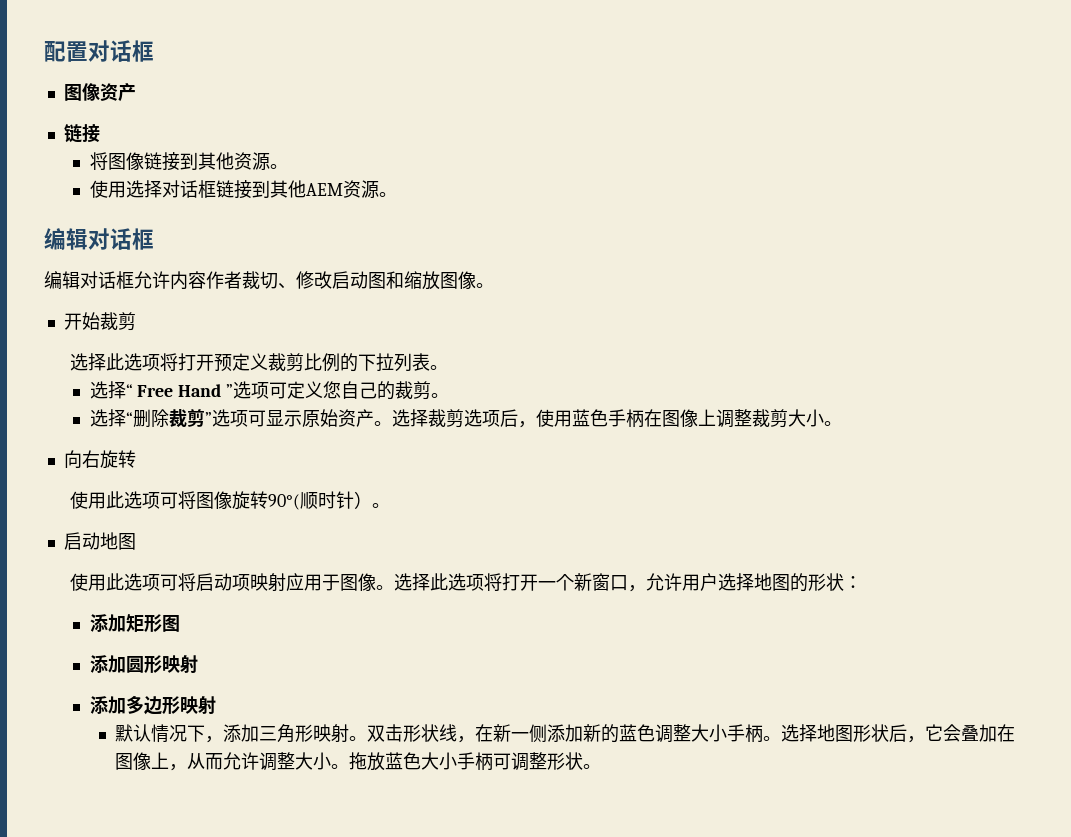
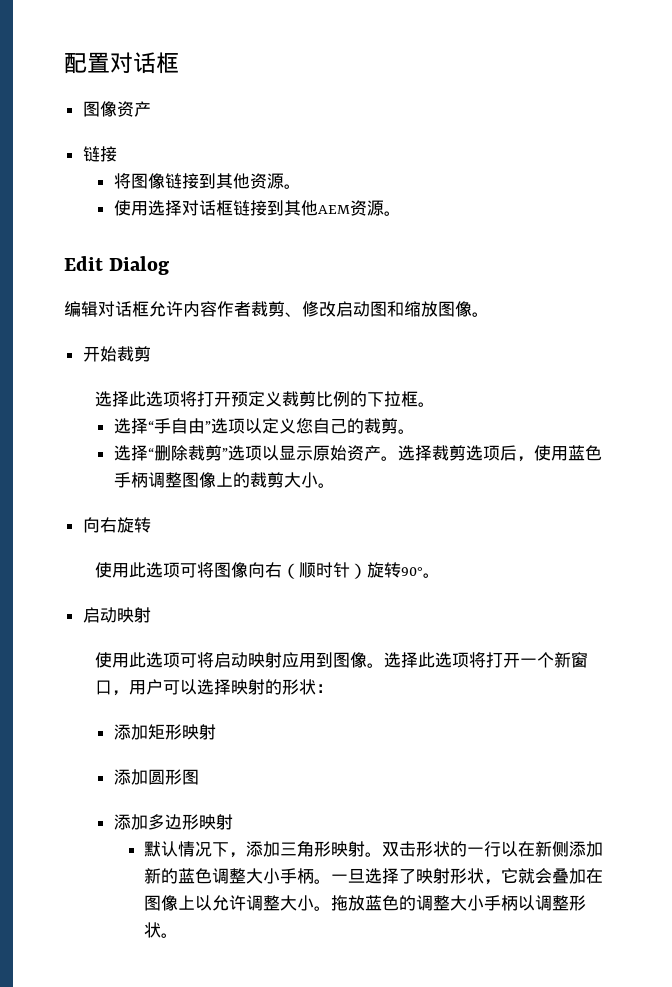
[44,228,154,250] 编辑对话框 -> [64,256,170,275] Edit Dialog
[260,271,278,289] 切 -> [268,301,285,317] 剪
[393,353,448,372] [89,381,288,399] 列表。 // 选择“ Free Hand ”选项可 -> [400,391,435,407] [113,418,262,434] 框。 // 选择“手自由”选项以
[247,410,266,427] 可 -> [261,445,279,461] 以
[643,409,752,428] 在图像上调整 -> [147,472,250,488] 调整图像上的
[231,491,300,510] 旋转90°( -> [247,562,299,579] 向右（
(372, 500) none -> [366,562,423,578] 旋转90°
[99,532,136,550] 地图 -> [116,607,151,623] 映射
[231,574,250,591] 项 -> (248, 660) none
[321,574,340,591] 于 -> [315,652,333,668] 到
[645,573,790,591] 允许用户选择地图 -> [128,679,265,695] 用户可以选择映射
[161,615,180,632] 图 -> [181,724,216,740] 映射
[161,655,198,674] 映射 -> [181,769,199,785] 图
[439,724,530,743] 线，在新一 -> [450,841,553,857] 的一行以在新
[781,724,944,743] 选择地图形状后，它 -> [331,868,536,885] 一旦选择了映射形状，它就
[169,753,224,771] ，从而 -> [195,895,213,911] 以
[421,752,512,771] 大小手柄可 -> [399,895,536,911] 的调整大小手柄以

